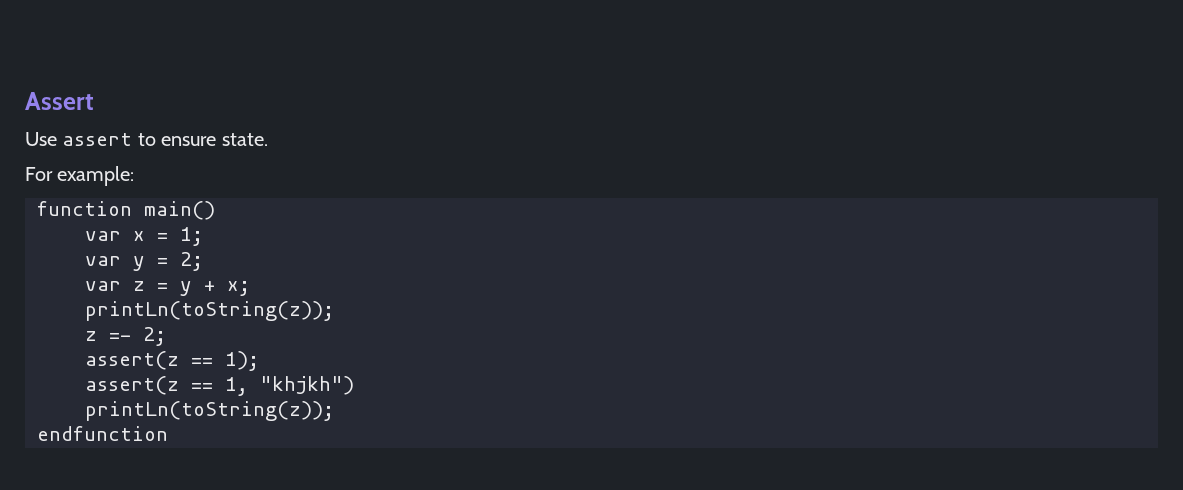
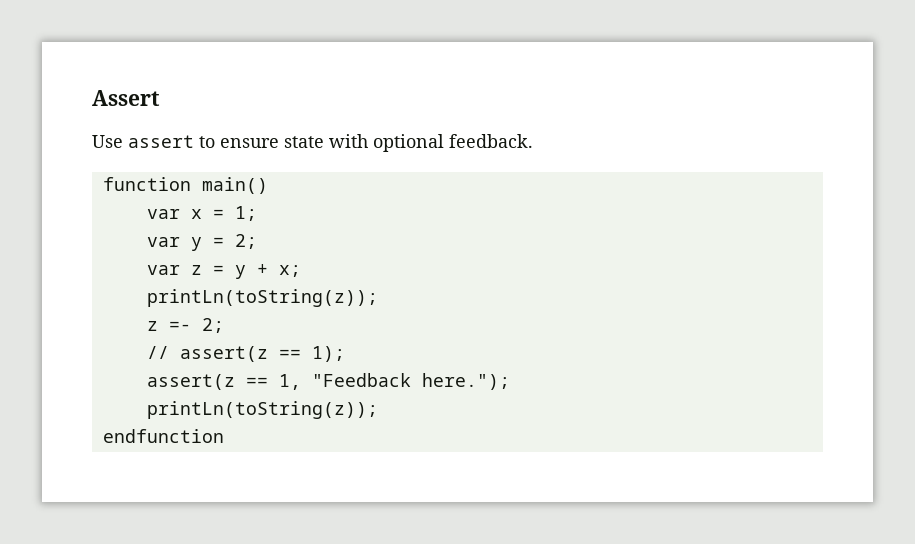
[221,133,268,146] [25,166,135,186] state. // For example: -> [284,134,533,152] state with optional feedback.
(166, 336) none -> [146,346,169,359] //
[260,376,354,395] "khjkh") -> [311,373,510,390] "Feedback here.");

